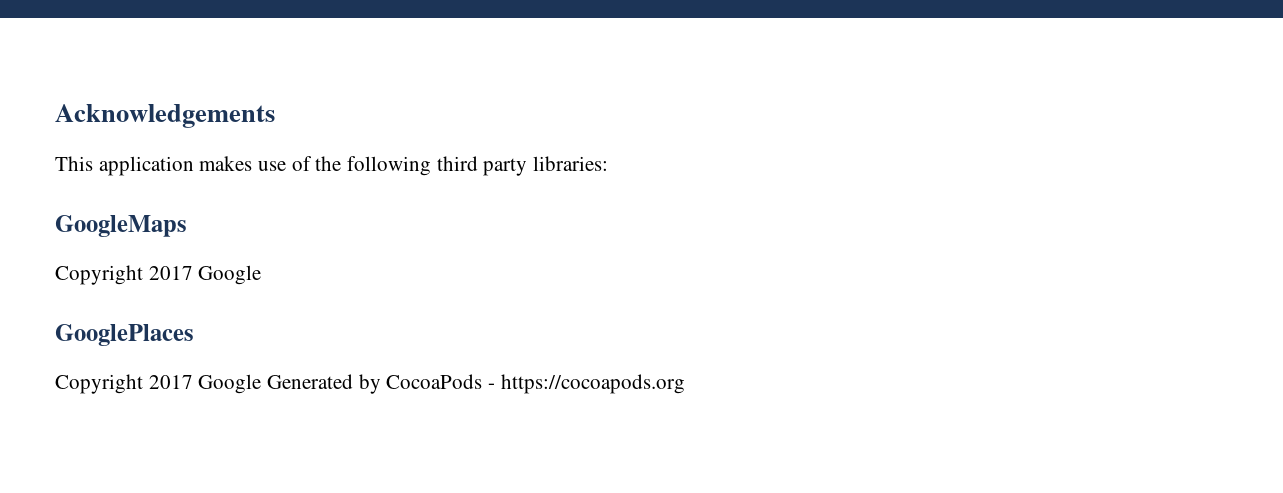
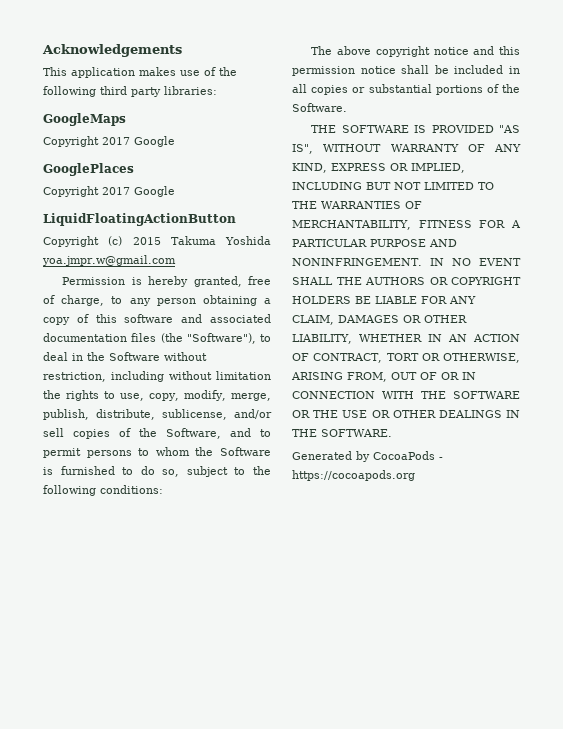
(262, 384) none -> [43,213,236,226] [43,236,271,247] [42,255,176,266] [62,276,271,287] [43,295,271,306] [43,314,271,325] [43,333,271,344] [43,352,207,361] [43,371,271,382] [43,390,271,401] [43,409,272,420] [43,428,271,439] [43,447,271,458] [43,466,271,477] [43,485,163,496] [311,46,520,57] [292,65,520,76] [292,84,520,95] [292,103,347,112] [311,125,520,133] [292,144,521,154] [292,163,465,173] [292,182,494,190] [292,201,422,209] [292,220,521,230] [292,239,457,247] [292,258,521,266] [292,277,521,285] [292,296,476,304] [292,315,467,325] [292,334,520,344] [292,353,520,363] [291,372,476,382] [292,391,520,399] [292,410,520,418] [292,429,392,437] // LiquidFloatingActionButton // Copyright (c) 2015 Takuma Yoshida yoa.jmpr.w@gmail.com // Permission is hereby granted, free of charge, to any person obtaining a copy of this software and associated documentation files (the "Software"), to deal in the Software without restriction, including without limitation the rights to use, copy, modify, merge, publish, distribute, sublicense, and/or sell copies of the Software, and to permit persons to whom the Software is furnished to do so, subject to the following conditions: // The above copyright notice and this permission notice shall be included in all copies or substantial portions of the Software. // THE SOFTWARE IS PROVIDED "AS IS", WITHOUT WARRANTY OF ANY KIND, EXPRESS OR IMPLIED, INCLUDING BUT NOT LIMITED TO THE WARRANTIES OF MERCHANTABILITY, FITNESS FOR A PARTICULAR PURPOSE AND NONINFRINGEMENT. IN NO EVENT SHALL THE AUTHORS OR COPYRIGHT HOLDERS BE LIABLE FOR ANY CLAIM, DAMAGES OR OTHER LIABILITY, WHETHER IN AN ACTION OF CONTRACT, TORT OR OTHERWISE, ARISING FROM, OUT OF OR IN CONNECTION WITH THE SOFTWARE OR THE USE OR OTHER DEALINGS IN THE SOFTWARE. //

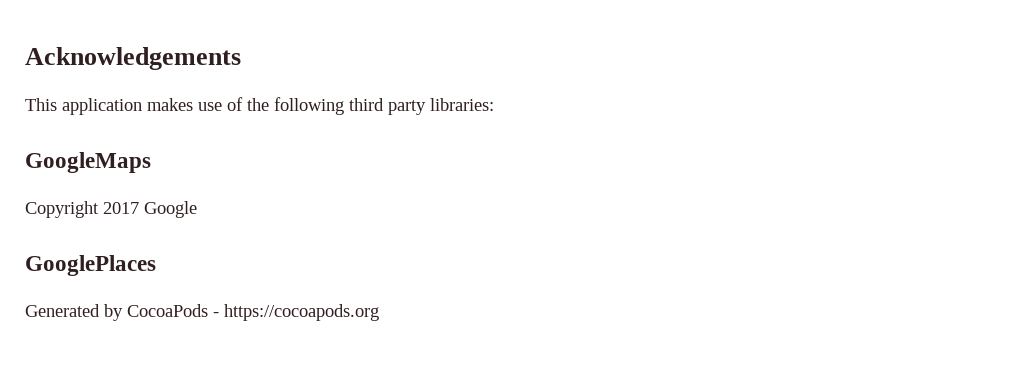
[43,186,175,197] [43,213,236,226] [43,236,271,247] [42,255,176,266] [62,276,271,287] [43,295,271,306] [43,314,271,325] [43,333,271,344] [43,352,207,361] [43,371,271,382] [43,390,271,401] [43,409,272,420] [43,428,271,439] [43,447,271,458] [43,466,271,477] [43,485,163,496] [311,46,520,57] [292,65,520,76] [292,84,520,95] [292,103,347,112] [311,125,520,133] [292,144,521,154] [292,163,465,173] [292,182,494,190] [292,201,422,209] [292,220,521,230] [292,239,457,247] [292,258,521,266] [292,277,521,285] [292,296,476,304] [292,315,467,325] [292,334,520,344] [292,353,520,363] [291,372,476,382] [292,391,520,399] [292,410,520,418] [292,429,392,437] // Copyright 2017 Google // LiquidFloatingActionButton // Copyright (c) 2015 Takuma Yoshida yoa.jmpr.w@gmail.com // Permission is hereby granted, free of charge, to any person obtaining a copy of this software and associated documentation files (the "Software"), to deal in the Software without restriction, including without limitation the rights to use, copy, modify, merge, publish, distribute, sublicense, and/or sell copies of the Software, and to permit persons to whom the Software is furnished to do so, subject to the following conditions: // The above copyright notice and this permission notice shall be included in all copies or substantial portions of the Software. // THE SOFTWARE IS PROVIDED "AS IS", WITHOUT WARRANTY OF ANY KIND, EXPRESS OR IMPLIED, INCLUDING BUT NOT LIMITED TO THE WARRANTIES OF MERCHANTABILITY, FITNESS FOR A PARTICULAR PURPOSE AND NONINFRINGEMENT. IN NO EVENT SHALL THE AUTHORS OR COPYRIGHT HOLDERS BE LIABLE FOR ANY CLAIM, DAMAGES OR OTHER LIABILITY, WHETHER IN AN ACTION OF CONTRACT, TORT OR OTHERWISE, ARISING FROM, OUT OF OR IN CONNECTION WITH THE SOFTWARE OR THE USE OR OTHER DEALINGS IN THE SOFTWARE. -> (156, 265) none

